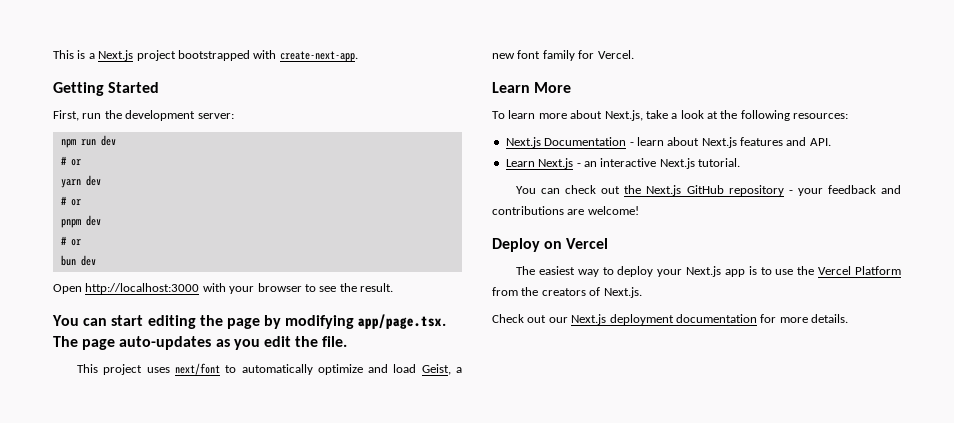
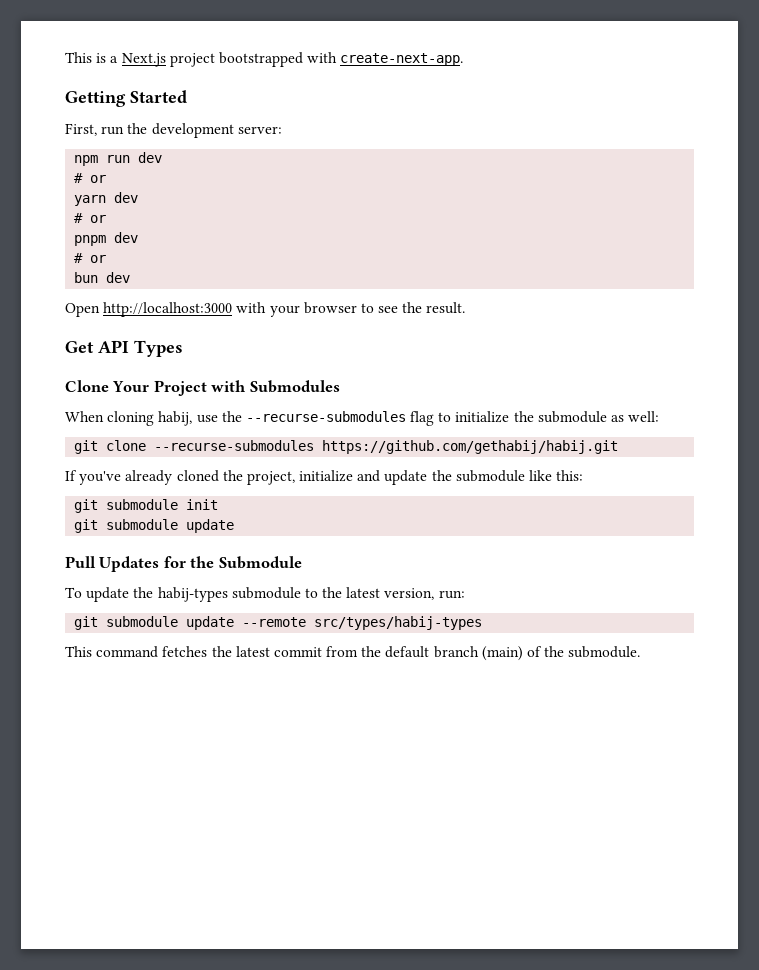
[52,314,447,329] [53,336,348,350] [77,363,463,375] [492,50,634,61] [492,82,572,93] [492,110,849,121] [505,137,831,148] [505,158,740,169] [516,185,901,196] [492,206,639,215] [492,238,609,252] [516,266,901,277] [492,287,642,298] [492,314,848,325] You can start editing the page by modifying app/page.tsx. The page auto-updates as you edit the file. // This project uses next/font to automatically optimize and load Geist, a new font family for Vercel. // Learn More // To learn more about Next.js, take a look at the following resources: // Next.js Documentation - learn about Next.js features and API. // Learn Next.js - an interactive Next.js tutorial. // You can check out the Next.js GitHub repository - your feedback and contributions are welcome! // Deploy on Vercel // The easiest way to deploy your Next.js app is to use the Vercel Platform from the creators of Next.js. // Check out our Next.js deployment documentation for more details. -> [65,340,183,357] [65,380,340,396] [65,411,660,426] [74,440,619,454] [65,470,584,485] [74,499,219,513] [74,519,235,533] [65,556,302,572] [65,587,465,602] [74,616,483,630] [65,646,641,661] Get API Types // Clone Your Project with Submodules // When cloning habij, use the --recurse-submodules flag to initialize the submodule as well: // git clone --recurse-submodules https://github.com/gethabij/habij.git // If you've already cloned the project, initialize and update the submodule like this: // git submodule init // git submodule update // Pull Updates for the Submodule // To update the habij-types submodule to the latest version, run: // git submodule update --remote src/types/habij-types // This command fetches the latest commit from the default branch (main) of the submodule.

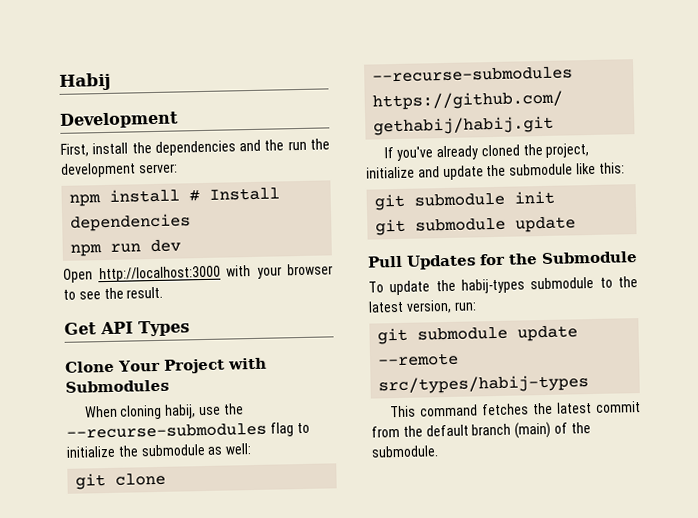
[65,52,464,67] [65,90,187,107] [65,123,282,138] [74,152,163,166] [74,173,107,183] [74,192,139,206] [74,213,107,223] [74,232,139,246] [74,253,107,263] [74,272,99,283] This is a Next.js project bootstrapped with create-next-app. // Getting Started // First, run the development server: // npm run dev // # or // yarn dev // # or // pnpm dev // # or // bun -> [59,72,111,91] [59,111,179,129] [60,138,330,157] [60,162,178,178] [69,187,281,207] [70,213,192,232] [70,243,142,257] Habij // Development // First, install the dependencies and the run the development server: // npm install # Install dependencies // npm run

